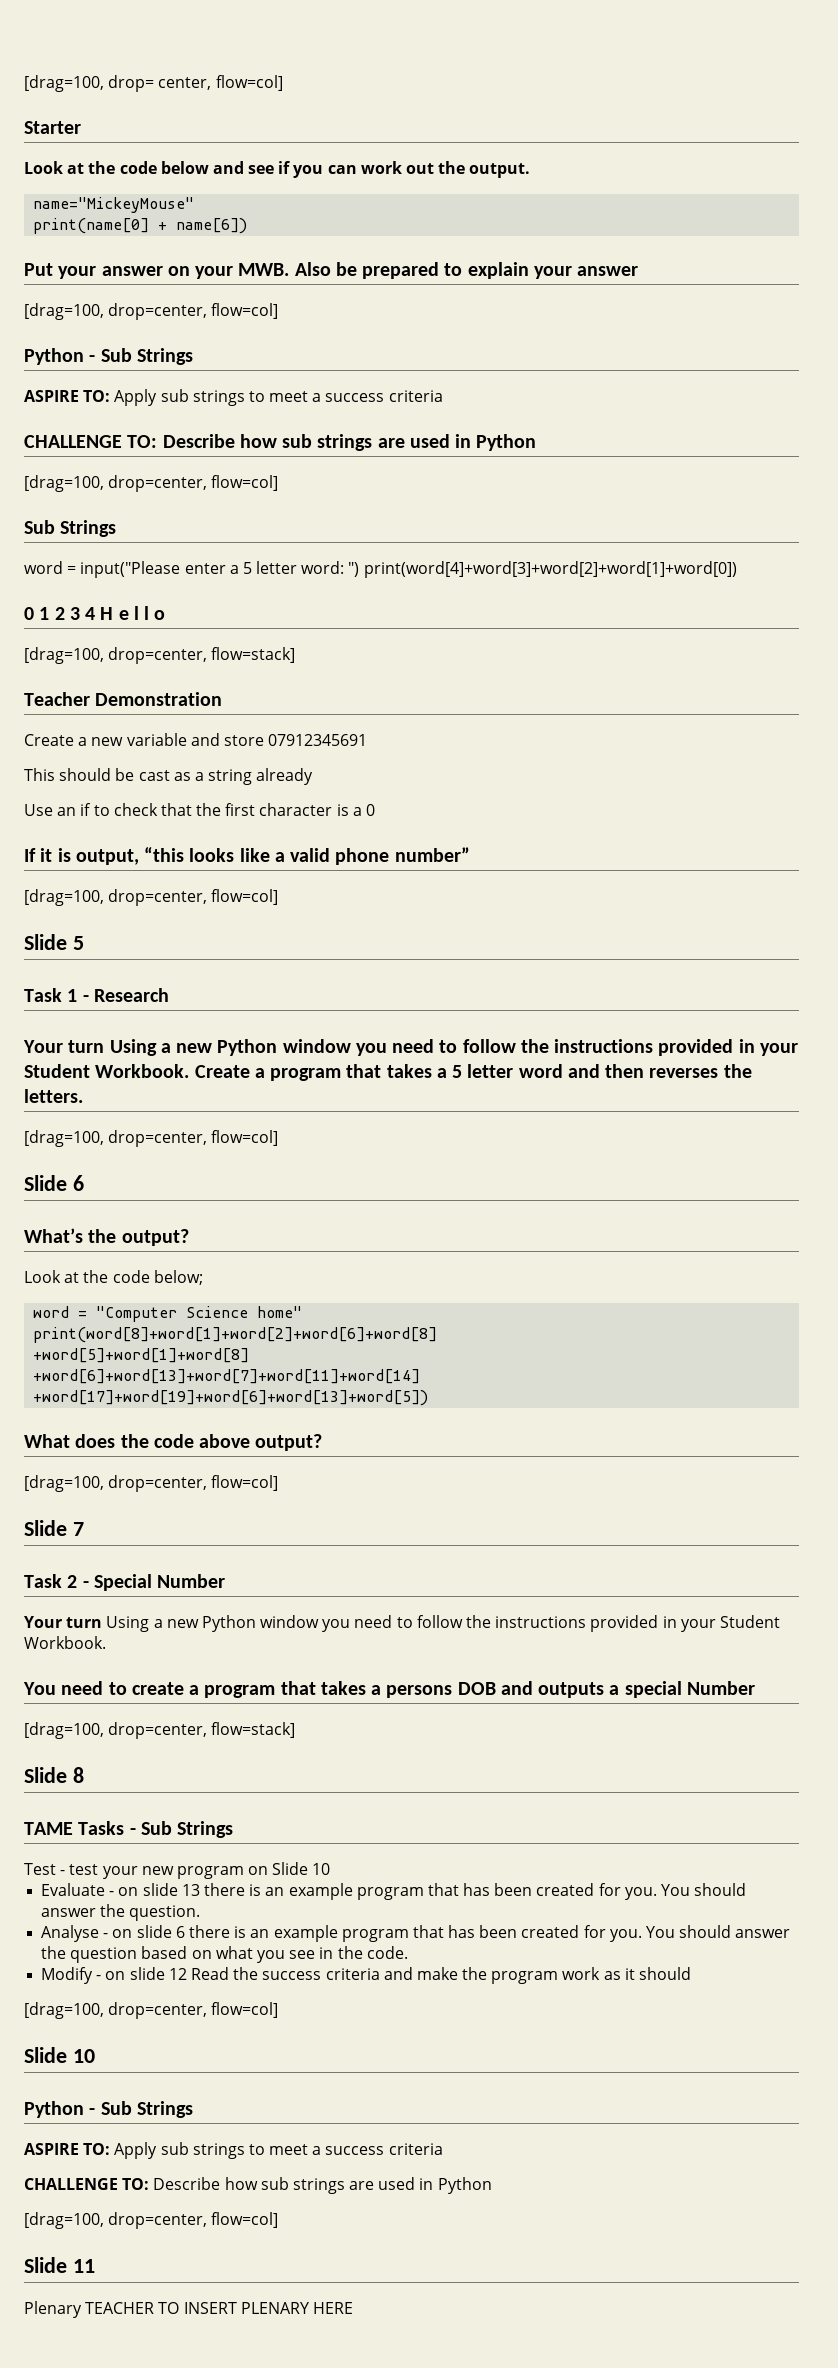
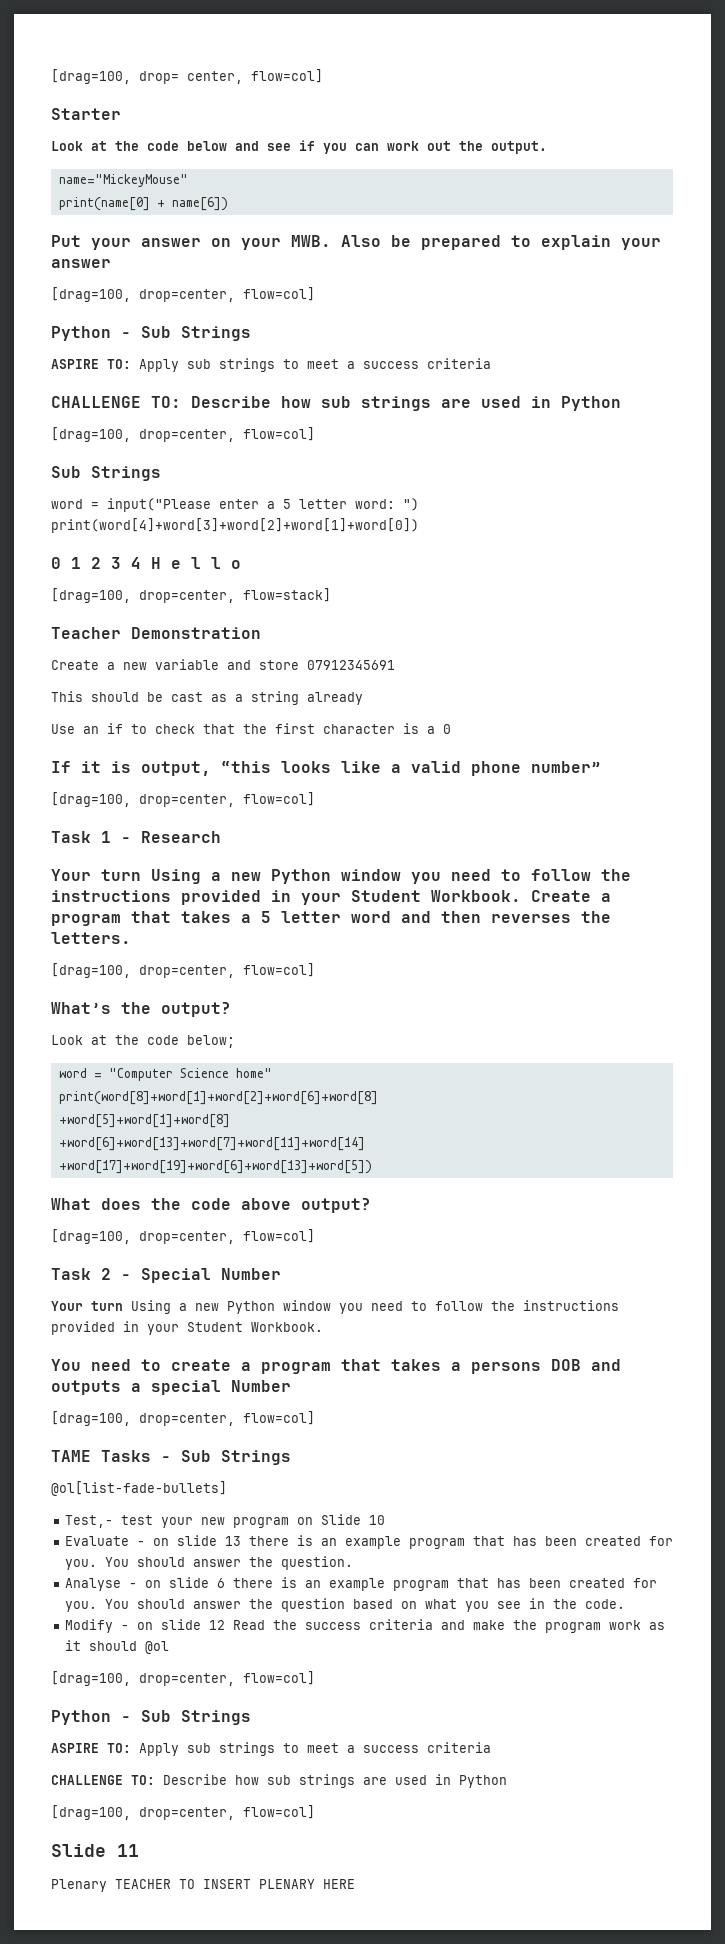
[24,934,84,950] // Slide 5 -> (315, 799) none
[24,1175,84,1191] // Slide 6 -> (315, 970) none
[24,1520,84,1536] // Slide 7 -> (315, 1236) none
[211,1722,296,1738] [24,1767,84,1783] flow=stack] // Slide 8 -> [243,1411,315,1425] flow=col]
[24,1863,66,1875] Test - -> [51,1481,227,1496] [64,1515,113,1528] @ol[list-fade-bullets] // Test,-
[24,2002,279,2019] [24,2047,95,2063] // [drag=100, drop=center, flow=col] // Slide 10 -> [144,1641,169,1654] [51,1671,315,1686] @ol // [drag=100, drop=center, flow=col]

